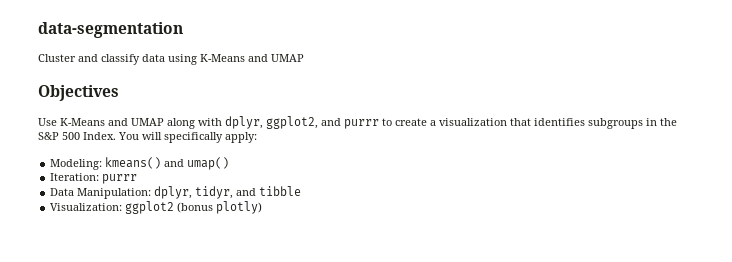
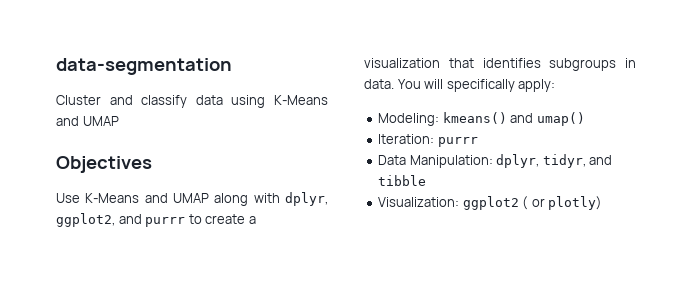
[660,118,677,126] [38,132,116,140] the S&P 500 Index. -> [364,79,394,89] data.
[177,202,214,213] (bonus -> [522,196,545,210] ( or

